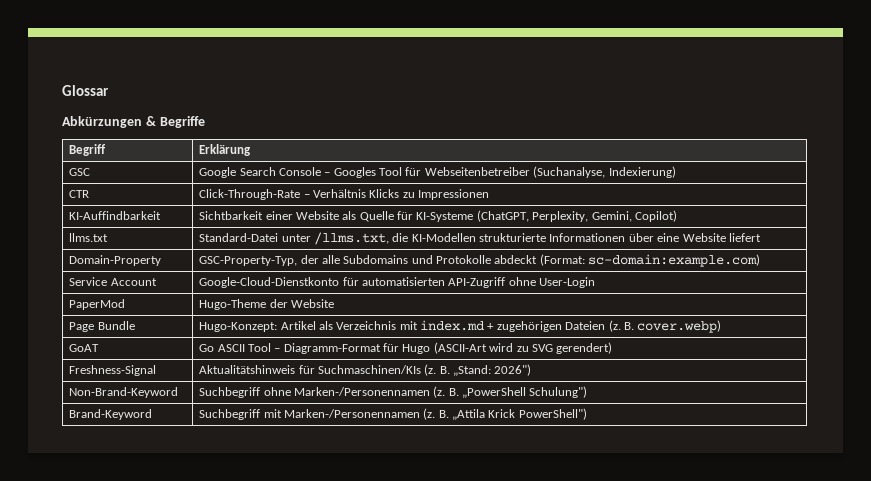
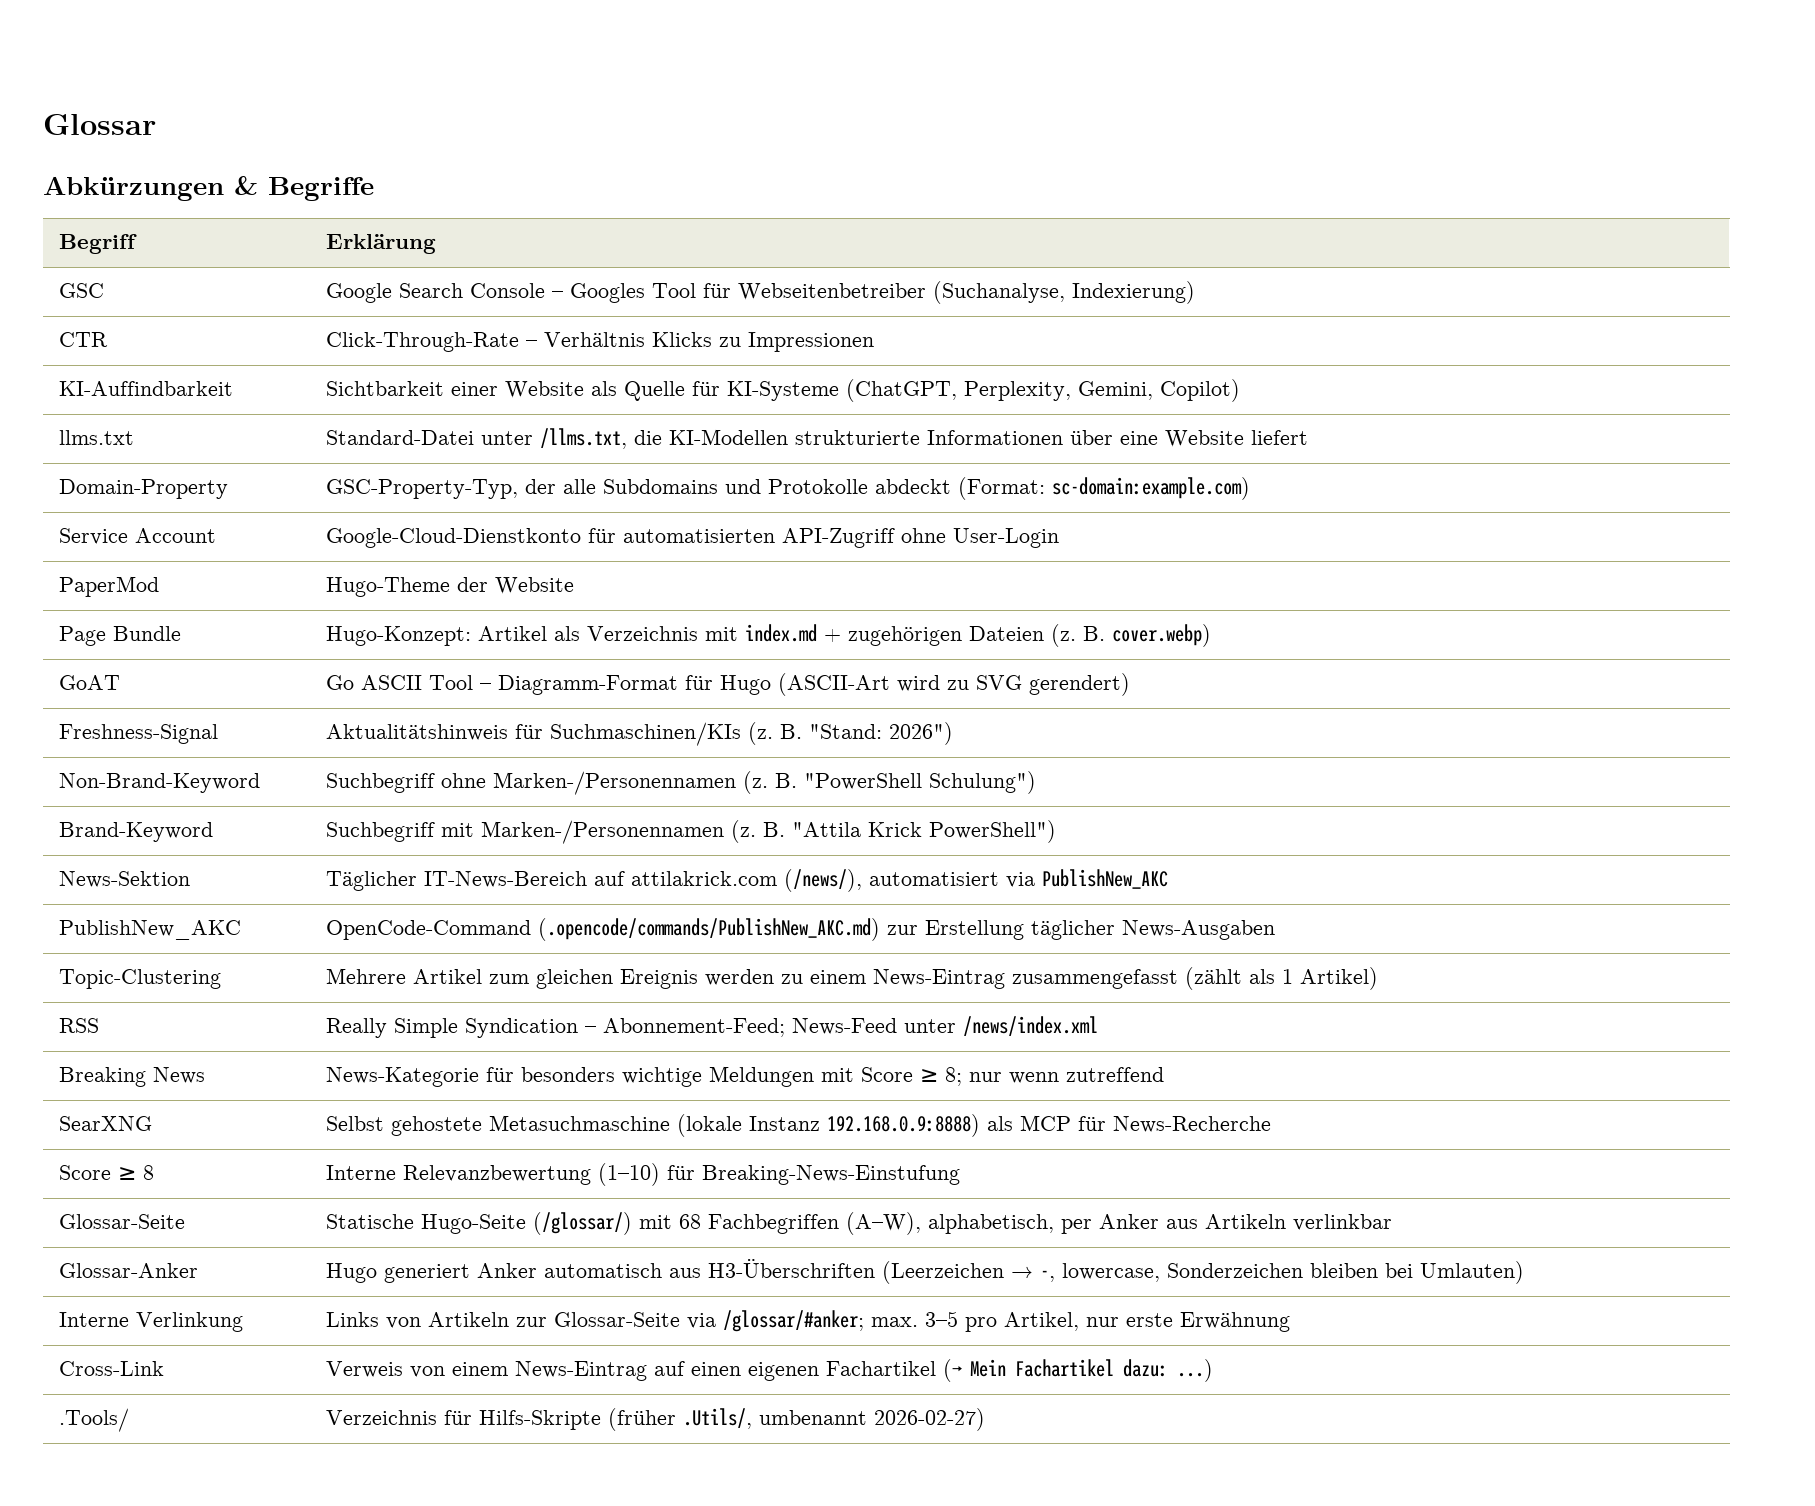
[453,365,492,376] „Stand: -> [808,724,882,739] "Stand:
[462,387,527,398] „PowerShell -> [803,773,922,790] "PowerShell
[452,409,486,420] „Attila -> [791,822,861,837] "Attila
(587, 414) none -> [58,871,190,888] [325,869,1168,892] [58,920,241,940] [325,918,1275,941] [58,969,221,989] [325,967,1378,990] [58,1018,99,1033] [325,1016,1098,1038] [58,1067,205,1087] [325,1066,1164,1087] [58,1116,152,1131] [325,1114,1271,1137] [58,1165,154,1180] [325,1163,960,1186] [58,1214,185,1229] [325,1212,1392,1235] [58,1263,198,1278] [325,1259,1524,1284] [58,1312,243,1332] [325,1310,1290,1332] [58,1361,164,1376] [325,1359,1213,1382] [58,1408,129,1432] [325,1408,985,1431] // News-Sektion | Täglicher IT-News-Bereich auf attilakrick.com (/news/), automatisiert via PublishNew_AKC // PublishNew_AKC | OpenCode-Command (.opencode/commands/PublishNew_AKC.md) zur Erstellung täglicher News-Ausgaben // Topic-Clustering | Mehrere Artikel zum gleichen Ereignis werden zu einem News-Eintrag zusammengefasst (zählt als 1 Artikel) // RSS | Really Simple Syndication – Abonnement-Feed; News-Feed unter /news/index.xml // Breaking News | News-Kategorie für besonders wichtige Meldungen mit Score ≥ 8; nur wenn zutreffend // SearXNG | Selbst gehostete Metasuchmaschine (lokale Instanz 192.168.0.9:8888) als MCP für News-Recherche // Score ≥ 8 | Interne Relevanzbewertung (1–10) für Breaking-News-Einstufung // Glossar-Seite | Statische Hugo-Seite (/glossar/) mit 68 Fachbegriffen (A–W), alphabetisch, per Anker aus Artikeln verlinkbar // Glossar-Anker | Hugo generiert Anker automatisch aus H3-Überschriften (Leerzeichen → -, lowercase, Sonderzeichen bleiben bei Umlauten) // Interne Verlinkung | Links von Artikeln zur Glossar-Seite via /glossar/#anker; max. 3–5 pro Artikel, nur erste Erwähnung // Cross-Link | Verweis von einem News-Eintrag auf einen eigenen Fachartikel (→ Mein Fachartikel dazu: ...) // .Tools/ | Verzeichnis für Hilfs-Skripte (früher .Utils/, umbenannt 2026-02-27)

